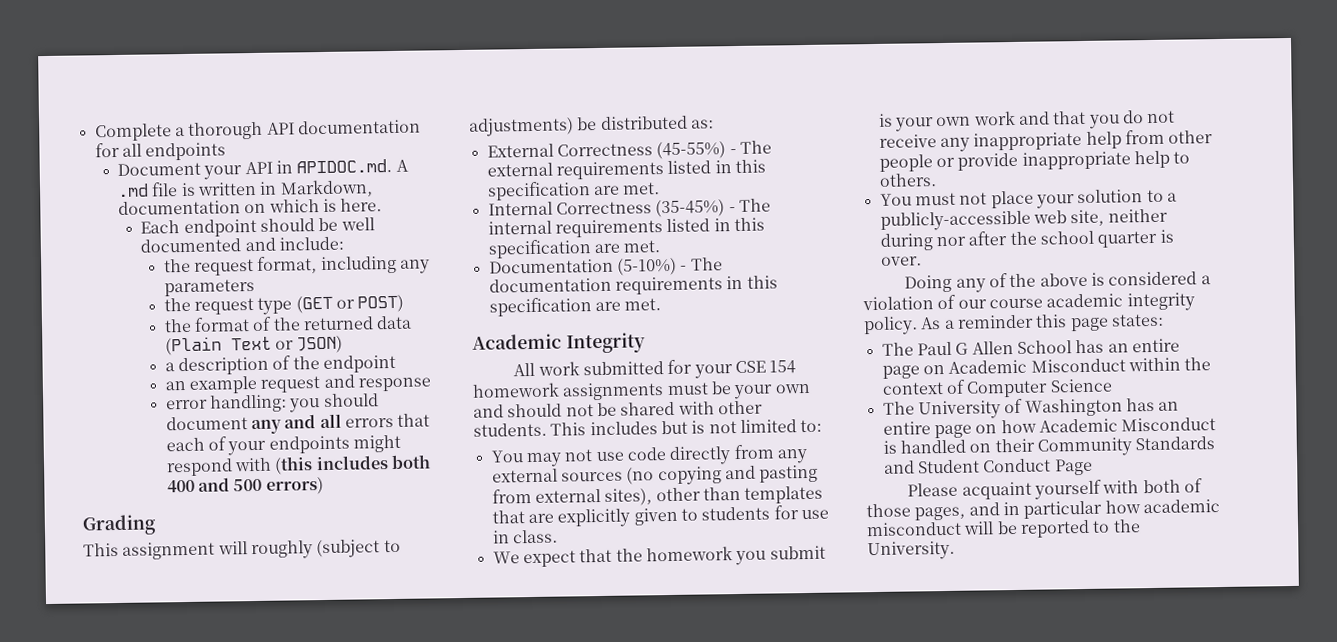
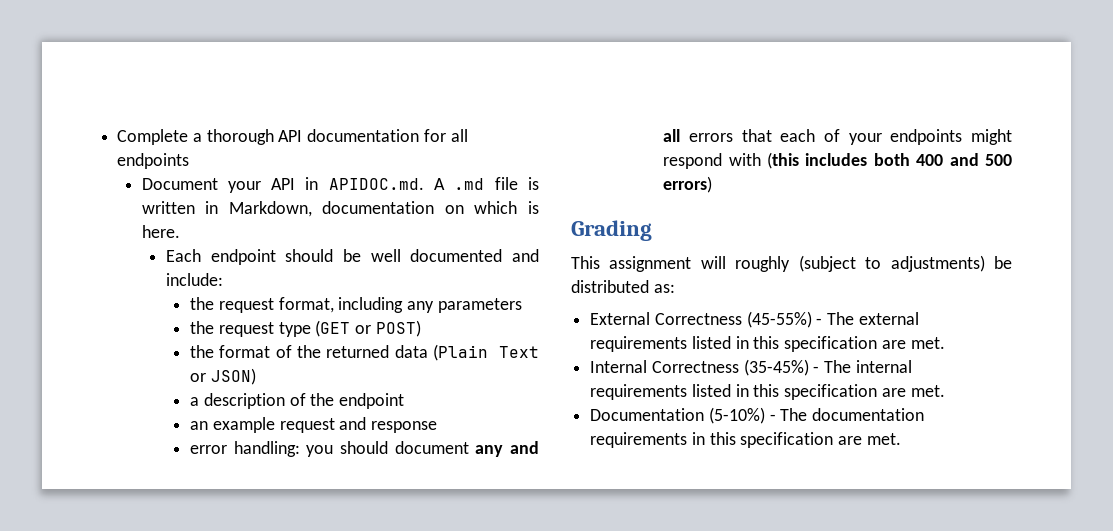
[472,332,646,354] [513,359,797,379] [472,381,811,401] [473,400,763,418] [473,419,823,437] [490,444,808,468] [491,464,819,486] [491,485,824,506] [491,505,829,528] [492,529,558,544] [492,545,826,568] [878,110,1176,132] [878,129,1214,153] [878,150,1191,172] [878,173,937,187] [879,189,1177,209] [879,208,1168,231] [879,229,1174,251] [880,256,922,266] [904,271,1211,293] [862,292,1195,312] [863,313,1164,336] [881,338,1180,356] [881,357,1212,379] [881,378,1113,398] [882,397,1180,420] [882,417,1217,439] [882,436,1216,457] [883,458,1093,476] [907,478,1203,500] [866,499,1220,521] [866,519,1141,538] [867,540,955,561] // Academic Integrity // All work submitted for your CSE 154 homework assignments must be your own and should not be shared with other students. This includes but is not limited to: // You may not use code directly from any external sources (no copying and pasting from external sites), other than templates that are explicitly given to students for use in class. // We expect that the homework you submit is your own work and that you do not receive any inappropriate help from other people or provide inappropriate help to others. // You must not place your solution to a publicly-accessible web site, neither during nor after the school quarter is over. // Doing any of the above is considered a violation of our course academic integrity policy. As a reminder this page states: // The Paul G Allen School has an entire page on Academic Misconduct within the context of Computer Science // The University of Washington has an entire page on how Academic Misconduct is handled on their Community Standards and Student Conduct Page // Please acquaint yourself with both of those pages, and in particular how academic misconduct will be reported to the University. -> (901, 439) none

